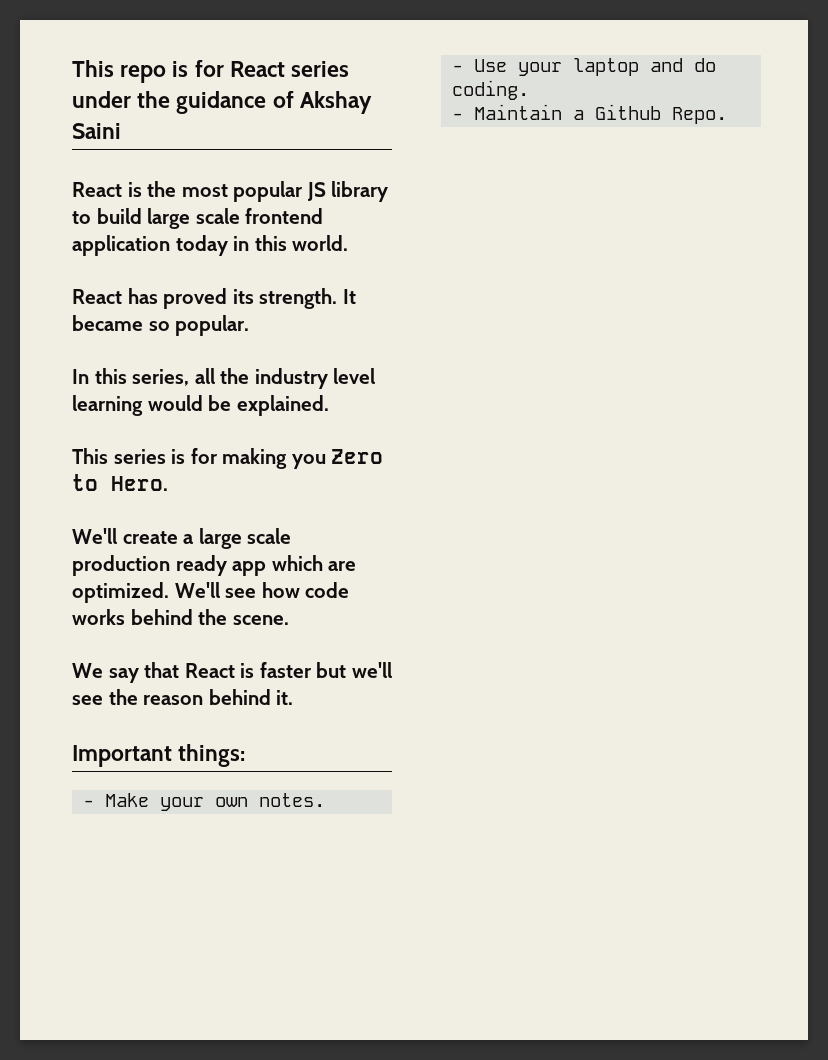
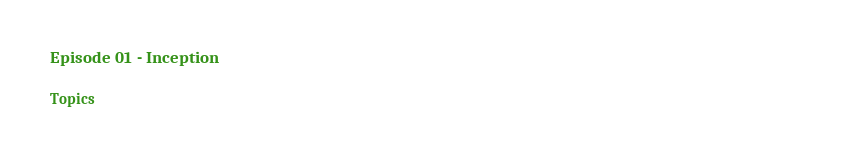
[72,60,350,83] [72,91,372,114] [72,123,121,139] [72,181,389,202] [72,208,324,229] [72,235,349,256] [72,288,356,309] [72,315,250,336] [72,368,376,389] [72,395,329,416] [72,448,384,469] [72,474,168,491] [72,528,292,549] [72,555,357,576] [72,582,350,603] [72,609,289,625] [72,662,392,683] [72,689,294,705] [72,744,246,767] [83,793,326,811] [452,58,717,76] [452,80,530,100] [452,104,728,124] This repo is for React series under the guidance of Akshay Saini // React is the most popular JS library to build large scale frontend application today in this world. // React has proved its strength. It became so popular. // In this series, all the industry level learning would be explained. // This series is for making you Zero to Hero. // We'll create a large scale production ready app which are optimized. We'll see how code works behind the scene. // We say that React is faster but we'll see the reason behind it. // Important things: // - Make your own notes. // - Use your laptop and do coding. // - Maintain a Github Repo. -> [50,51,220,66] [50,92,95,107] Episode 01 - Inception // Topics

